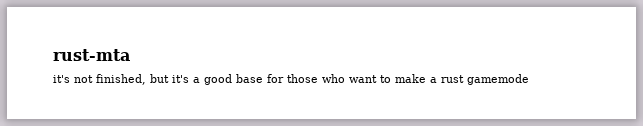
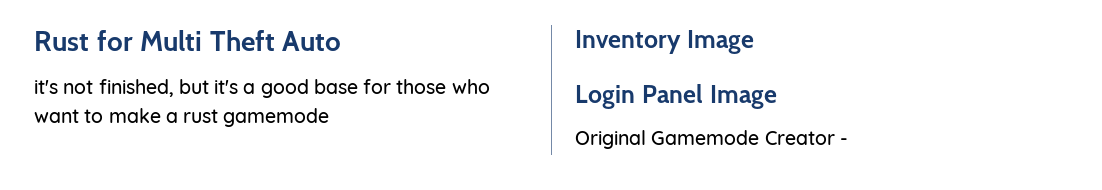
[53,49,130,61] rust-mta -> [34,30,342,51] Rust for Multi Theft Auto
(529, 79) none -> [575,30,754,54] [575,84,777,109] [575,130,848,149] // Inventory Image // Login Panel Image // Original Gamemode Creator -

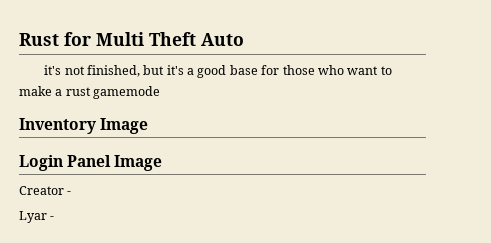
[575,130,760,149] Original Gamemode -> (163, 163) none
(848, 141) none -> [19,211,55,223] // Lyar -

